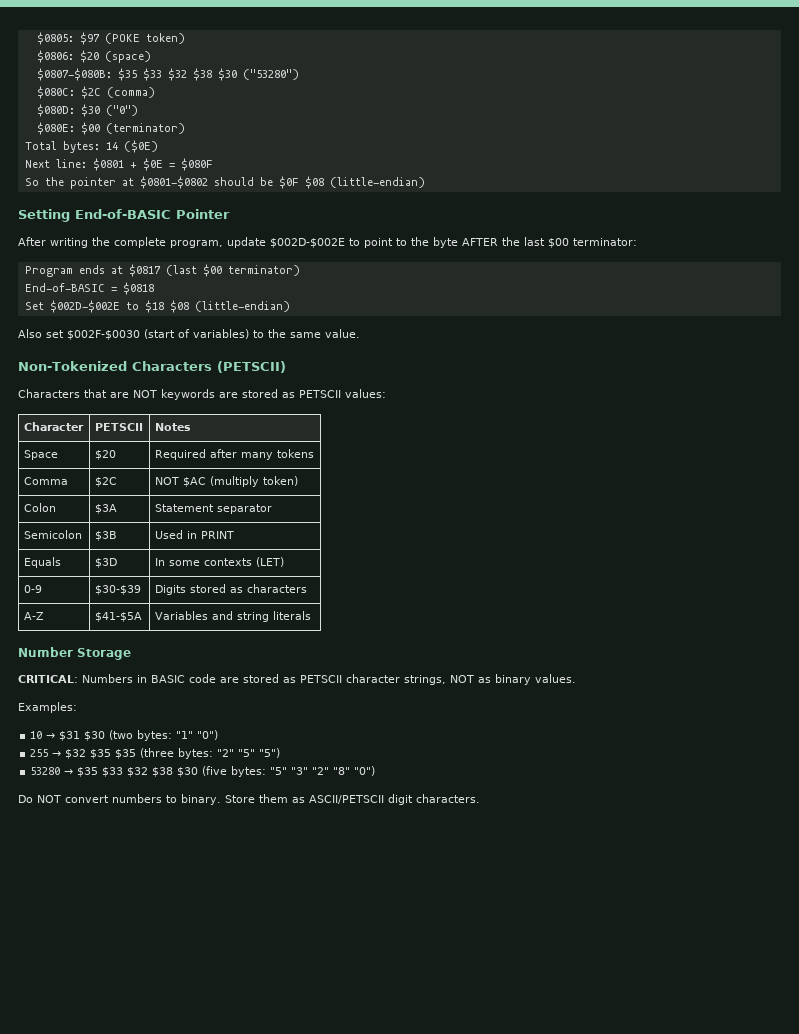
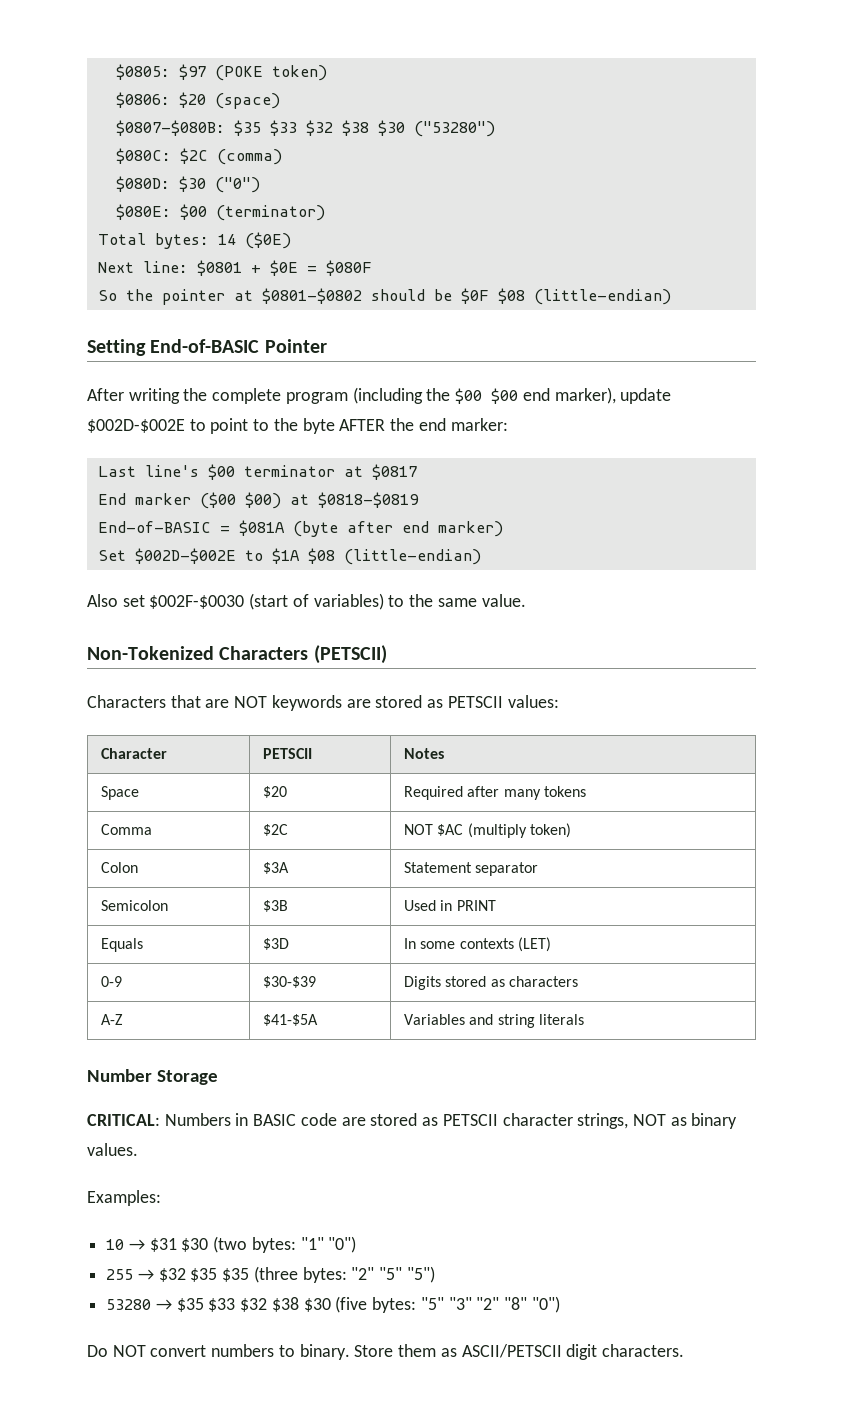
[170,240,223,248] program, -> [285,387,616,404] program (including the $00 $00 end marker),
[524,237,637,248] [24,264,300,277] [24,282,154,295] last $00 terminator: // Program ends at $0817 (last $00 terminator) // End-of-BASIC = $0818 -> [418,418,508,431] [97,464,417,480] [97,492,419,509] [97,520,503,537] end marker: // Last line's $00 terminator at $0817 // End marker ($00 $00) at $0818-$0819 // End-of-BASIC = $081A (byte after end marker)
[144,300,164,313] $18 -> [271,548,300,564] $1A

